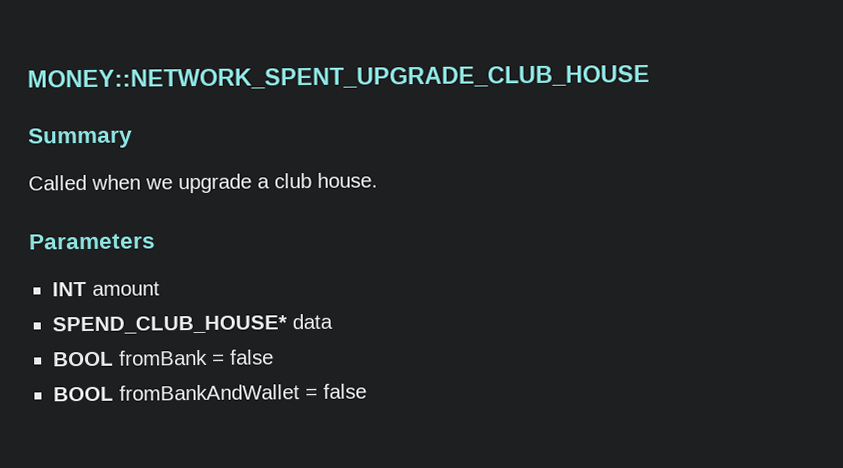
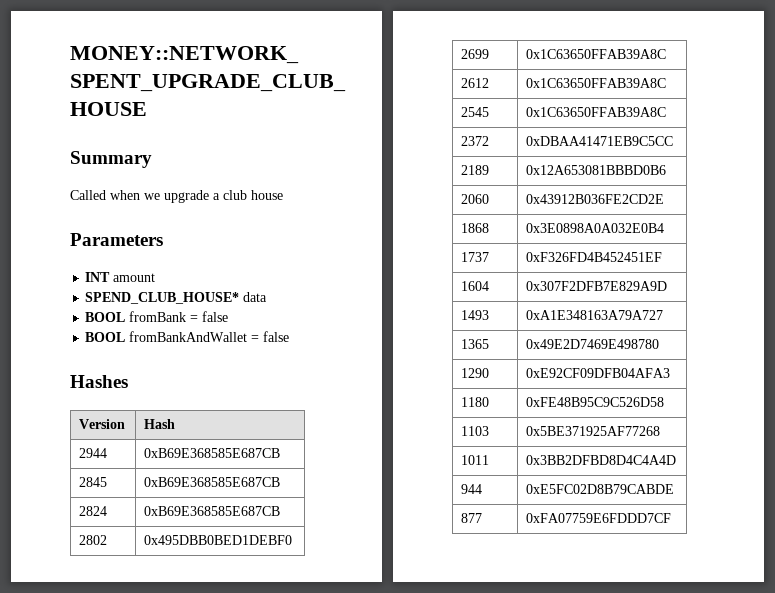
[317,172,378,188] house. -> [251,190,283,200] house
(367, 391) none -> [70,375,128,388] [79,419,126,429] [144,419,176,429] [79,448,108,458] [144,448,281,458] [79,477,108,487] [144,477,281,487] [79,506,108,516] [144,506,281,516] [79,535,108,545] [144,535,293,545] [461,49,490,59] [526,49,667,59] [461,78,490,88] [526,78,667,88] [461,107,490,117] [526,107,667,117] [461,136,490,146] [526,136,674,146] [461,165,490,175] [526,165,667,175] [461,194,490,204] [526,194,665,204] [461,223,490,233] [526,223,665,233] [461,252,490,262] [526,252,663,262] [461,281,490,291] [526,281,668,291] [461,310,490,320] [526,310,664,320] [461,339,490,349] [526,339,660,349] [461,368,490,378] [526,368,671,378] [461,397,490,407] [526,397,665,407] [461,426,490,436] [526,426,661,436] [461,455,490,465] [526,455,677,465] [461,484,483,494] [526,484,675,494] [461,513,483,523] [526,513,672,523] // Hashes // Version | Hash // 2944 | 0xB69E368585E687CB // 2845 | 0xB69E368585E687CB // 2824 | 0xB69E368585E687CB // 2802 | 0x495DBB0BED1DEBF0 // 2699 | 0x1C63650FFAB39A8C // 2612 | 0x1C63650FFAB39A8C // 2545 | 0x1C63650FFAB39A8C // 2372 | 0xDBAA41471EB9C5CC // 2189 | 0x12A653081BBBD0B6 // 2060 | 0x43912B036FE2CD2E // 1868 | 0x3E0898A0A032E0B4 // 1737 | 0xF326FD4B452451EF // 1604 | 0x307F2DFB7E829A9D // 1493 | 0xA1E348163A79A727 // 1365 | 0x49E2D7469E498780 // 1290 | 0xE92CF09DFB04AFA3 // 1180 | 0xFE48B95C9C526D58 // 1103 | 0x5BE371925AF77268 // 1011 | 0x3BB2DFBD8D4C4A4D // 944 | 0xE5FC02D8B79CABDE // 877 | 0xFA07759E6FDDD7CF

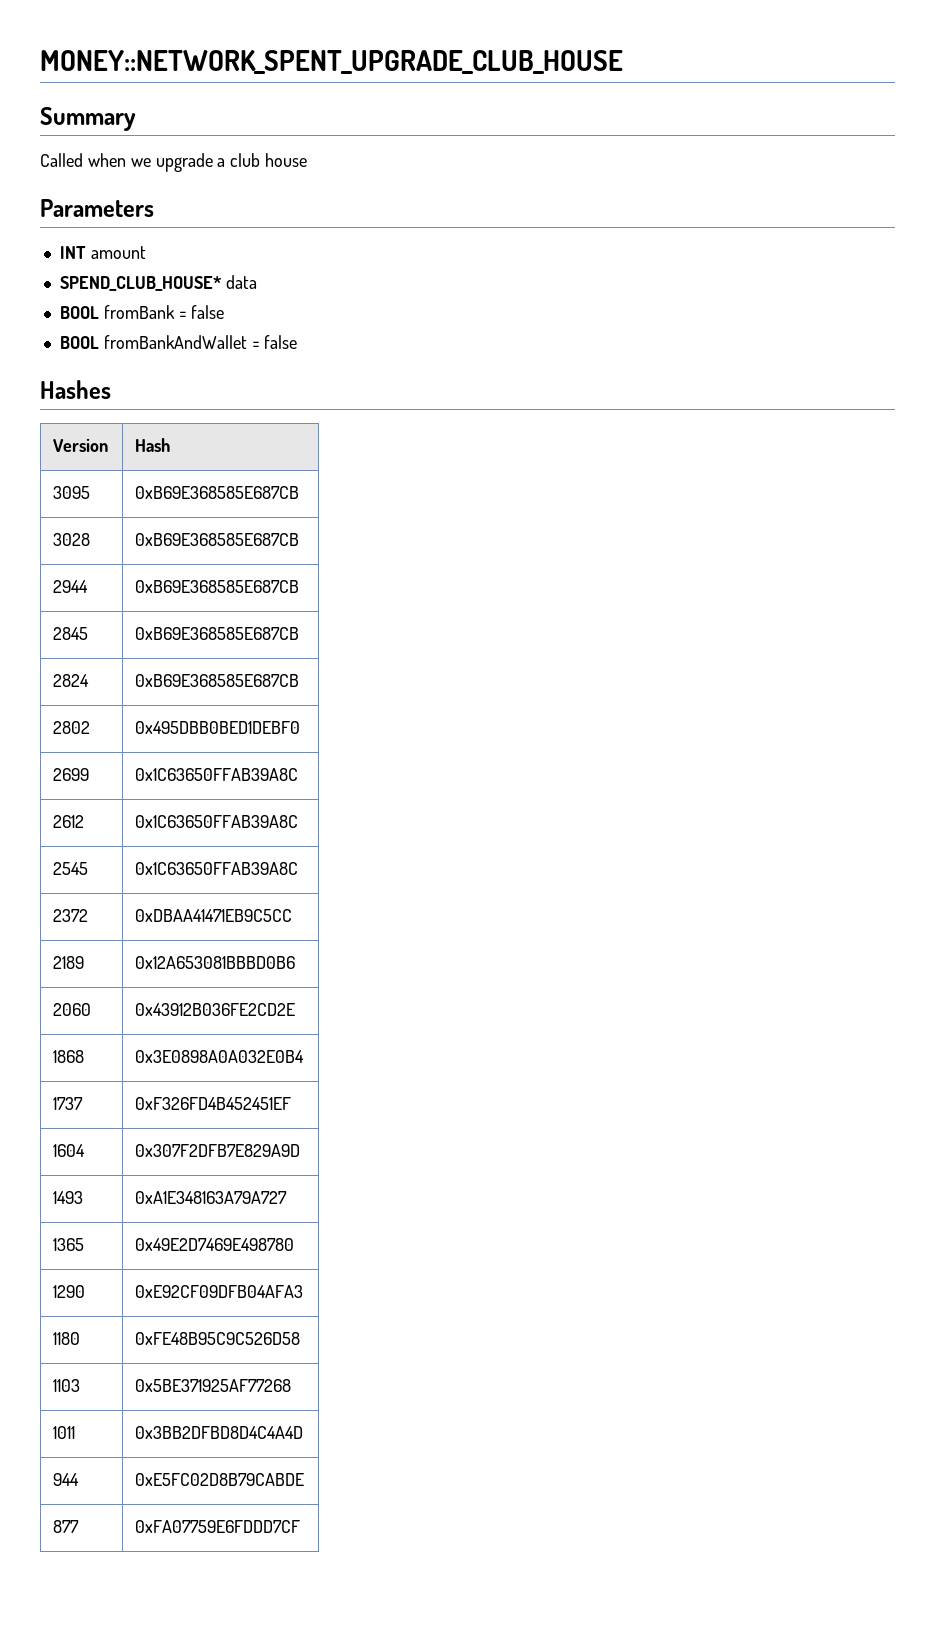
(176, 424) none -> [53,486,91,499] [135,486,300,499] [53,533,91,546] [135,533,300,546] // 3095 | 0xB69E368585E687CB // 3028 | 0xB69E368585E687CB

